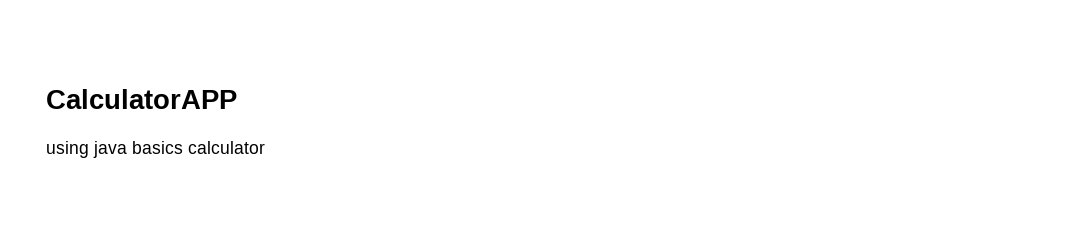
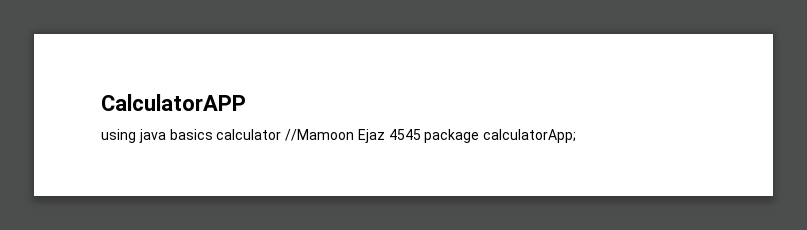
(265, 147) none -> [285,129,577,143] //Mamoon Ejaz 4545 package calculatorApp;

